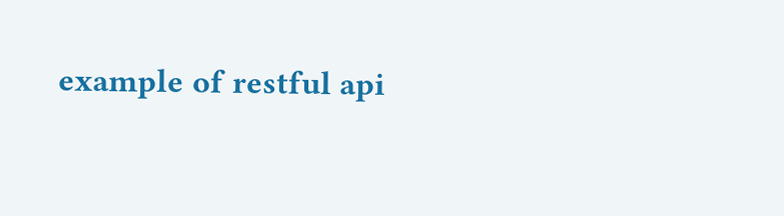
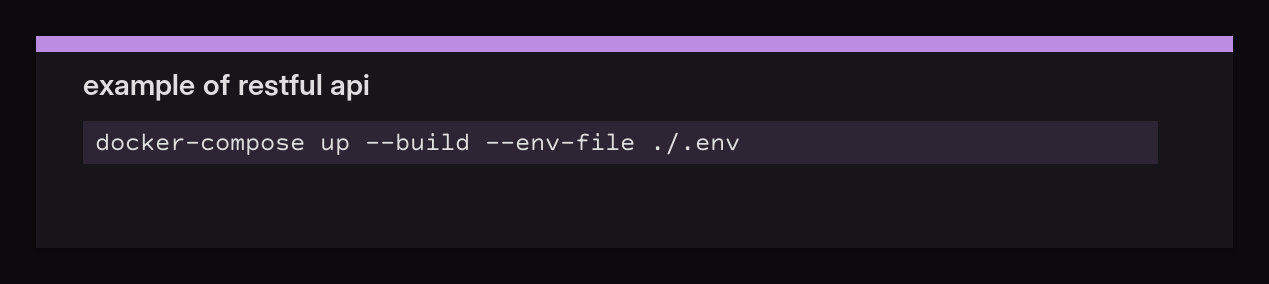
(387, 87) none -> [95,132,741,155] // docker-compose up --build --env-file ./.env

